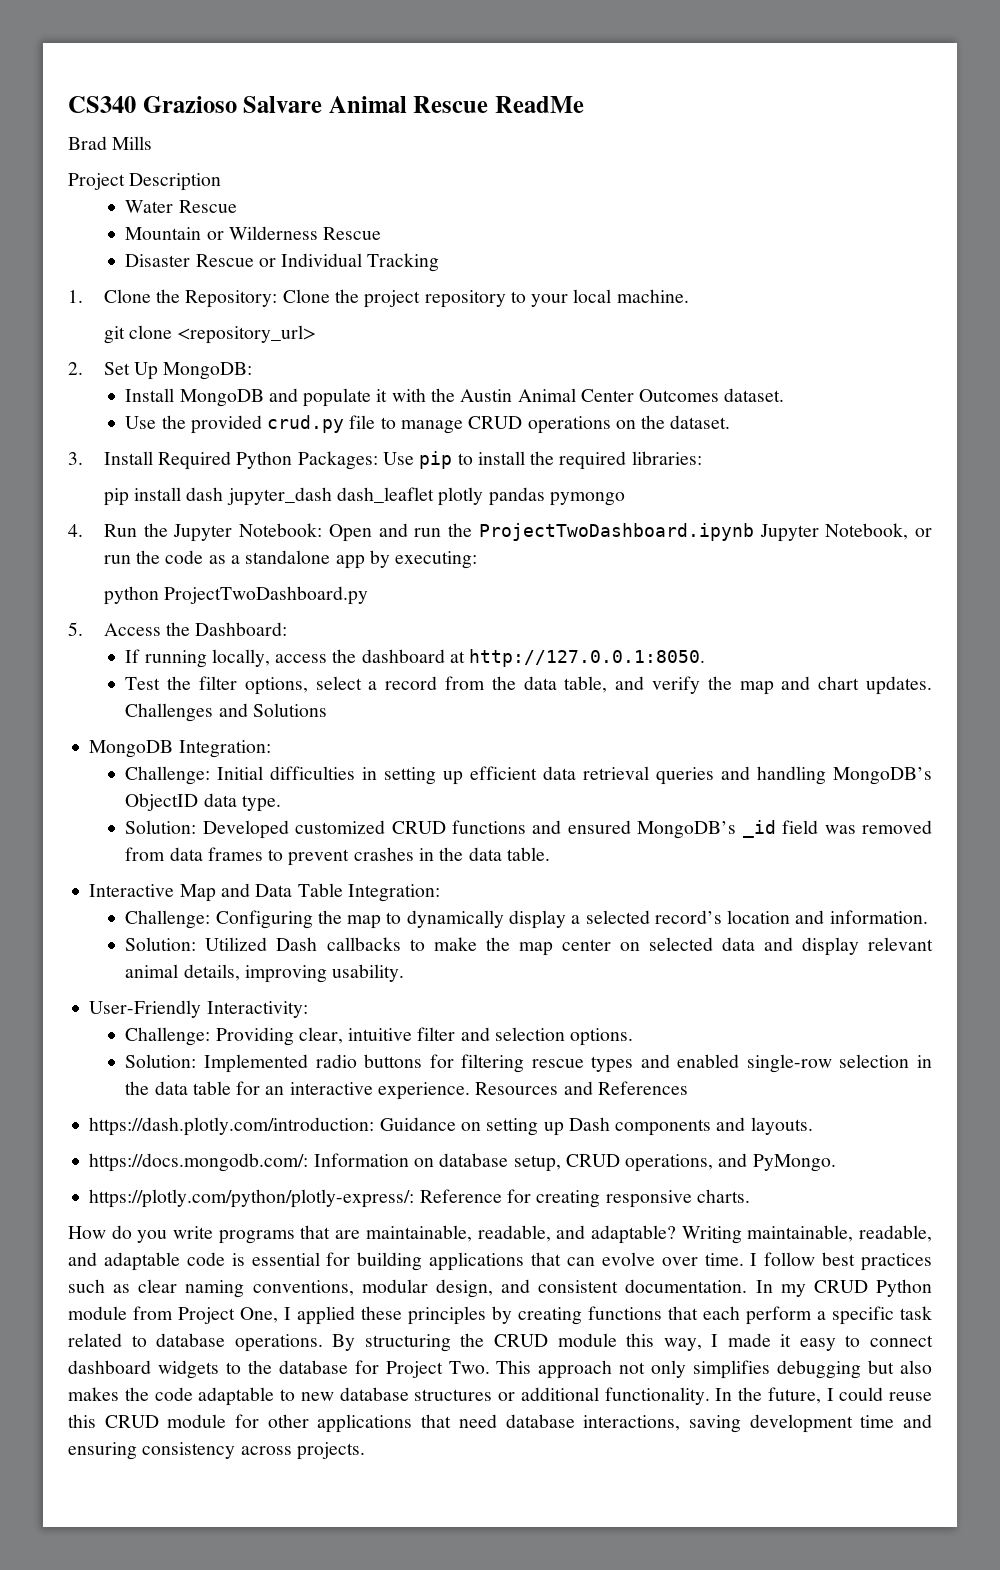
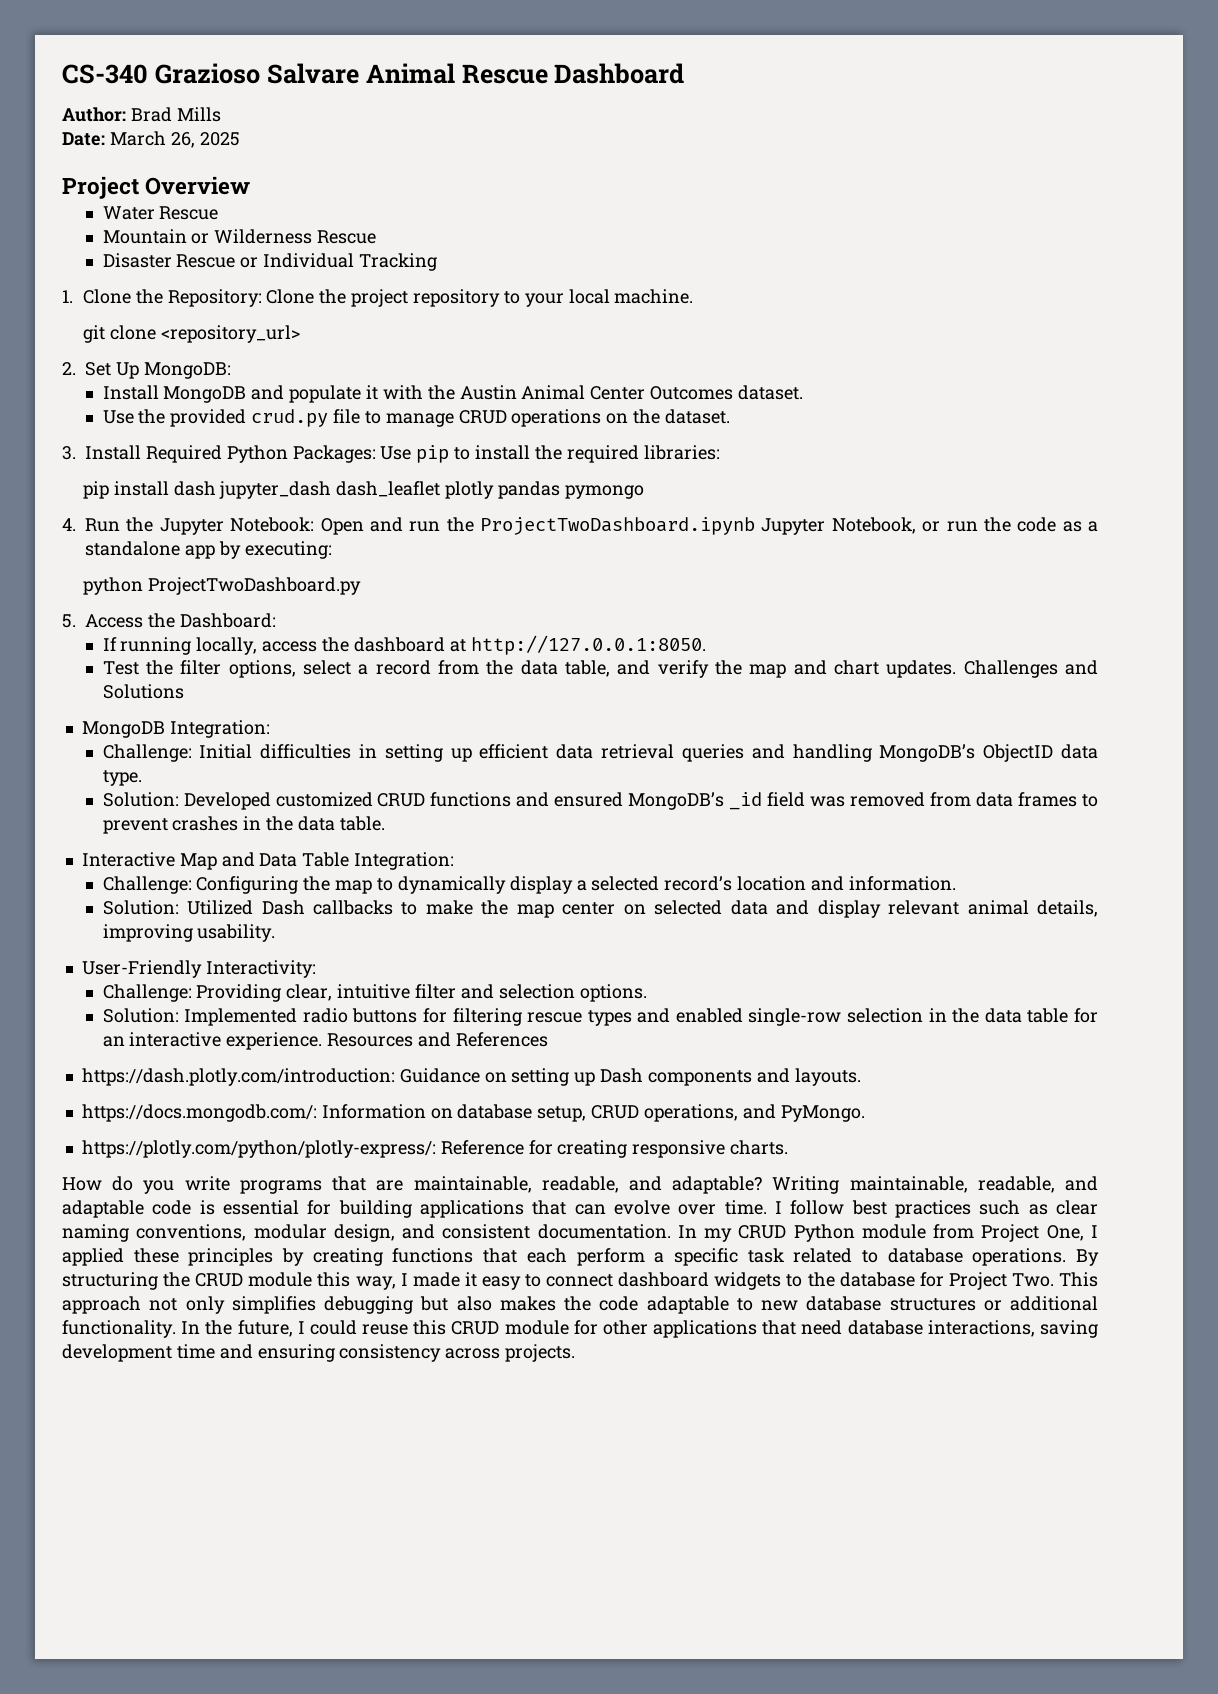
[68,96,136,113] CS340 -> [62,64,148,84] CS-340
[495,96,585,113] ReadMe // -> [554,63,685,84] [62,107,126,122] Dashboard // Author:
[68,173,222,191] // Project Description -> [62,131,240,148] [62,176,251,199] // Date: March 26, 2025 // Project Overview

